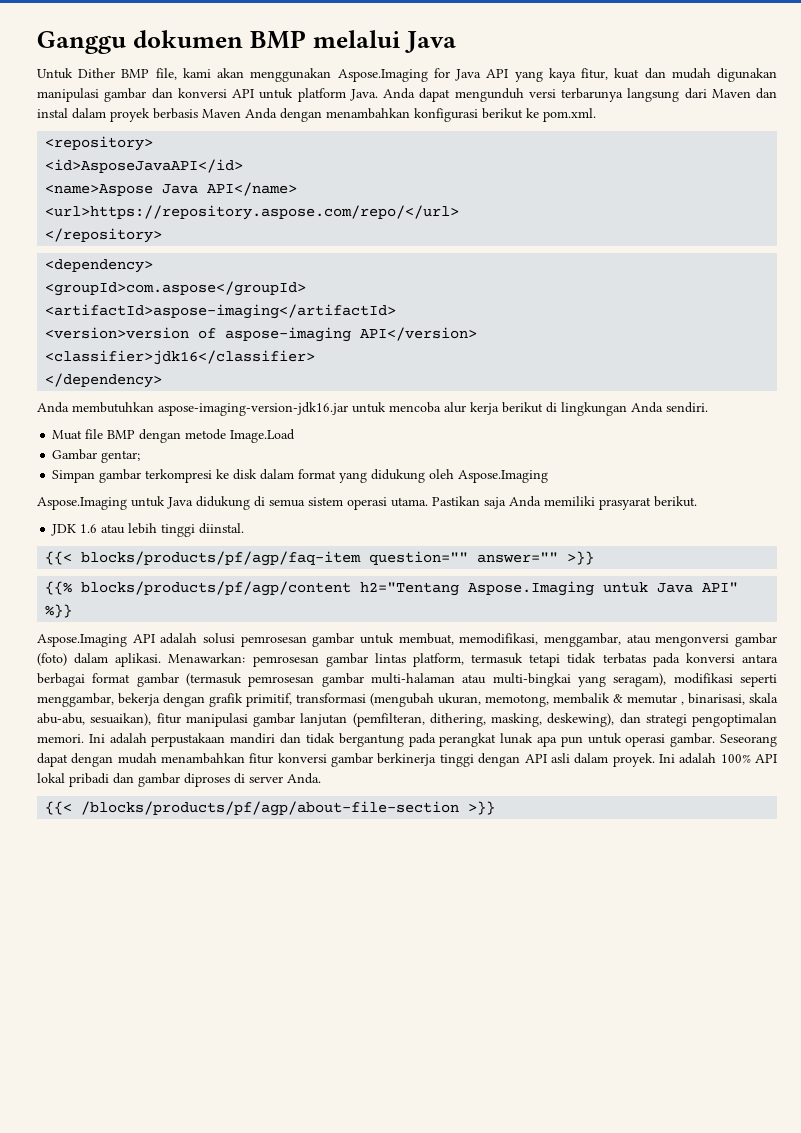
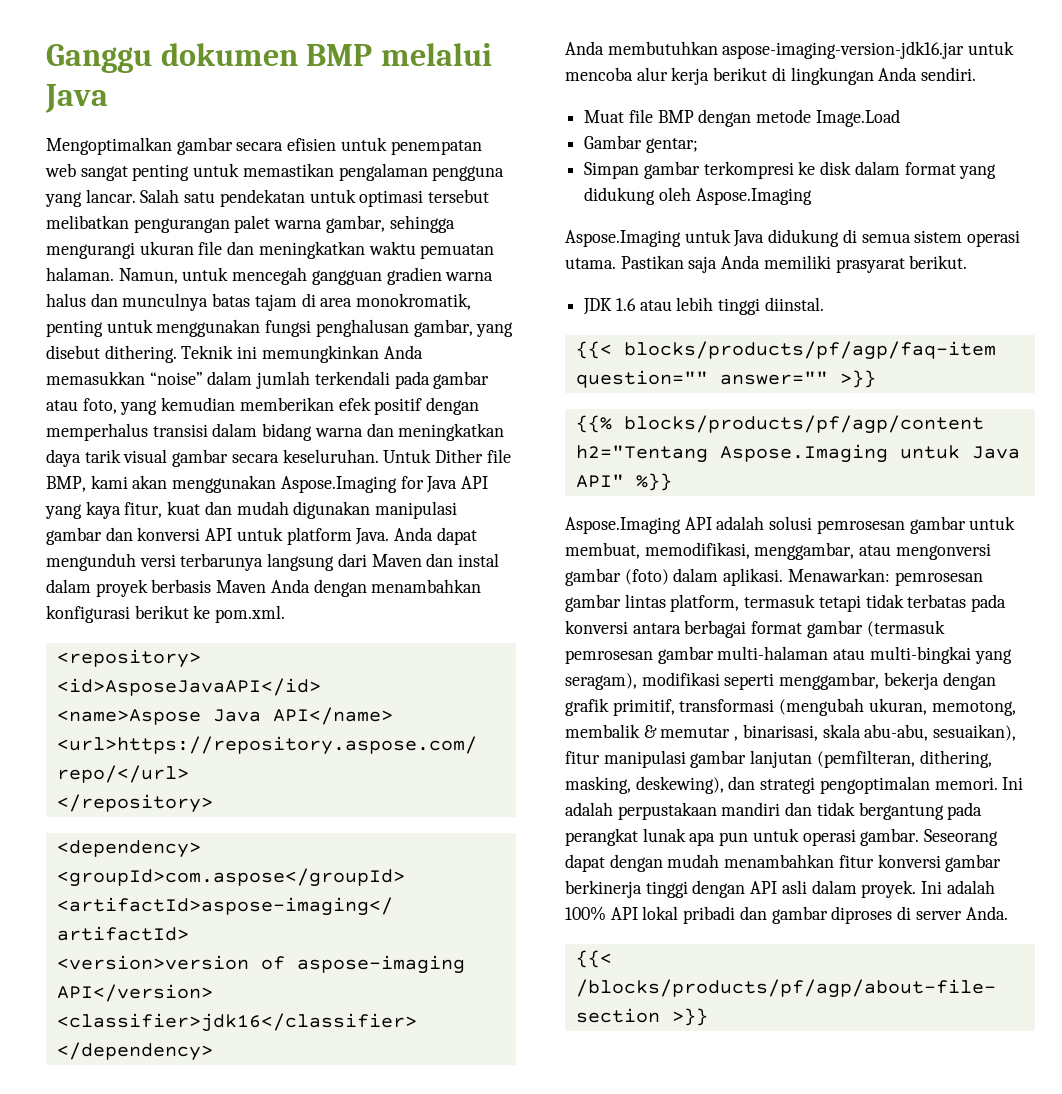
[37,68,177,80] Untuk Dither BMP file, -> [46,137,482,155] [45,163,505,181] [45,189,490,207] [46,215,455,233] [46,241,495,259] [46,267,494,285] [46,293,472,311] [46,319,514,337] [46,345,423,363] [46,371,490,389] [46,397,480,415] [46,423,505,441] [46,449,511,467] [46,476,86,492] Mengoptimalkan gambar secara efisien untuk penempatan web sangat penting untuk memastikan pengalaman pengguna yang lancar. Salah satu pendekatan untuk optimasi tersebut melibatkan pengurangan palet warna gambar, sehingga mengurangi ukuran file dan meningkatkan waktu pemuatan halaman. Namun, untuk mencegah gangguan gradien warna halus dan munculnya batas tajam di area monokromatik, penting untuk menggunakan fungsi penghalusan gambar, yang disebut dithering. Teknik ini memungkinkan Anda memasukkan “noise” dalam jumlah terkendali pada gambar atau foto, yang kemudian memberikan efek positif dengan memperhalus transisi dalam bidang warna dan meningkatkan daya tarik visual gambar secara keseluruhan. Untuk Dither file BMP,

